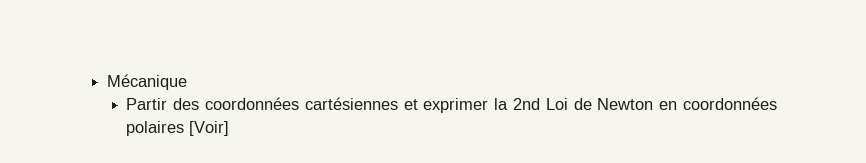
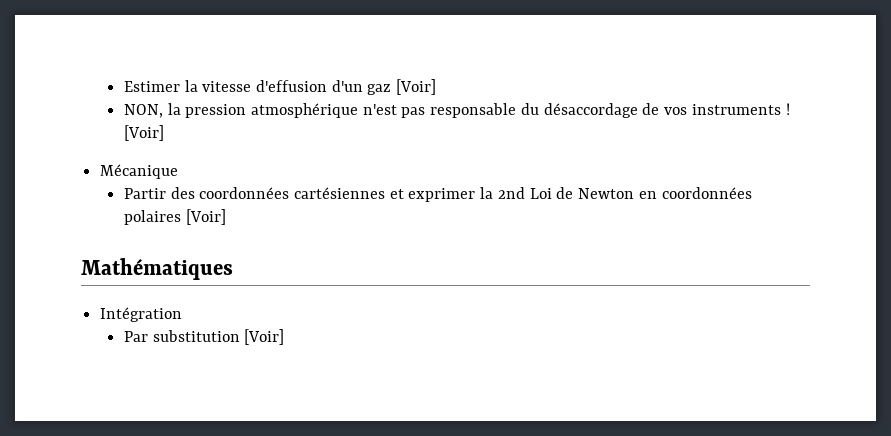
(107, 82) none -> [123,79,437,95] [123,103,790,118] [123,125,164,141] Estimer la vitesse d'effusion d'un gaz [Voir] // NON, la pression atmosphérique n'est pas responsable du désaccordage de vos instruments ! [Voir] //
(230, 128) none -> [81,258,233,280] [100,307,183,322] [123,329,285,345] // Mathématiques // Intégration // Par substitution [Voir]

